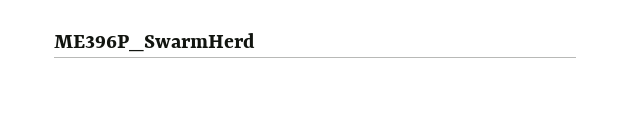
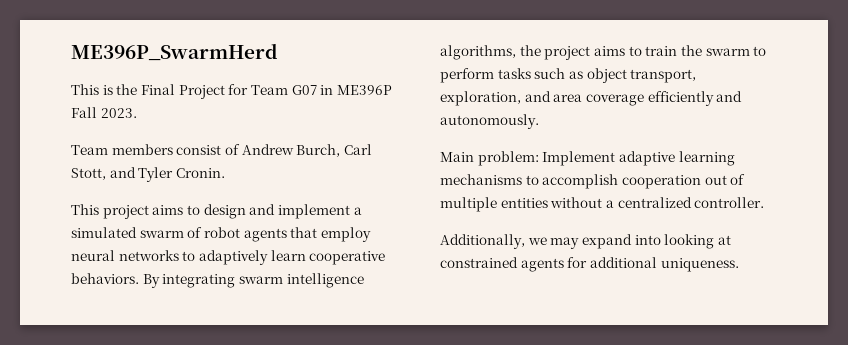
(255, 42) none -> [71,84,392,99] [71,107,137,118] [71,144,372,157] [71,167,225,182] [71,204,362,219] [71,227,371,242] [71,250,386,265] [71,273,364,288] [440,45,767,60] [440,68,697,83] [440,91,743,106] [440,114,539,129] [440,151,735,166] [440,174,746,189] [440,197,765,212] [440,234,731,249] [440,257,739,272] // This is the Final Project for Team G07 in ME396P Fall 2023. // Team members consist of Andrew Burch, Carl Stott, and Tyler Cronin. // This project aims to design and implement a simulated swarm of robot agents that employ neural networks to adaptively learn cooperative behaviors. By integrating swarm intelligence algorithms, the project aims to train the swarm to perform tasks such as object transport, exploration, and area coverage efficiently and autonomously. // Main problem: Implement adaptive learning mechanisms to accomplish cooperation out of multiple entities without a centralized controller. // Additionally, we may expand into looking at constrained agents for additional uniqueness.

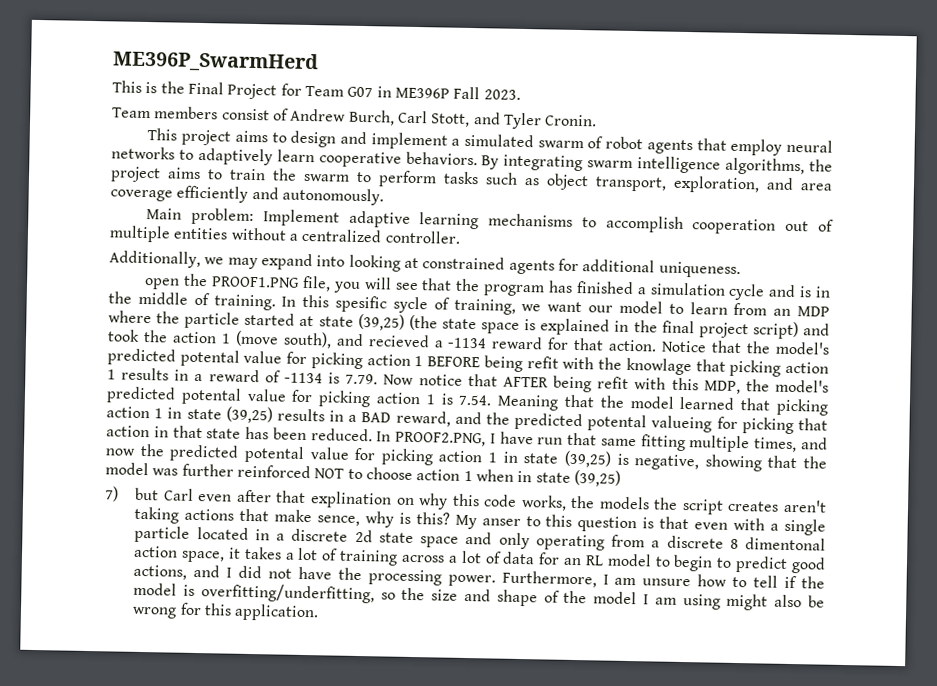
(739, 265) none -> [144,273,831,301] [108,291,831,317] [108,310,831,340] [107,329,831,355] [107,348,830,377] [107,367,829,395] [106,386,829,416] [106,406,828,435] [106,425,828,453] [105,443,827,472] [105,462,621,487] [105,486,827,515] [134,506,826,536] [134,525,826,551] [133,545,826,574] [133,564,825,589] [133,582,825,611] [132,602,320,622] // open the PROOF1.PNG file, you will see that the program has finished a simulation cycle and is in the middle of training. In this spesific sycle of training, we want our model to learn from an MDP where the particle started at state (39,25) (the state space is explained in the final project script) and took the action 1 (move south), and recieved a -1134 reward for that action. Notice that the model's predicted potental value for picking action 1 BEFORE being refit with the knowlage that picking action 1 results in a reward of -1134 is 7.79. Now notice that AFTER being refit with this MDP, the model's predicted potental value for picking action 1 is 7.54. Meaning that the model learned that picking action 1 in state (39,25) results in a BAD reward, and the predicted potental valueing for picking that action in that state has been reduced. In PROOF2.PNG, I have run that same fitting multiple times, and now the predicted potental value for picking action 1 in state (39,25) is negative, showing that the model was further reinforced NOT to choose action 1 when in state (39,25) // 7) but Carl even after that explination on why this code works, the models the script creates aren't taking actions that make sence, why is this? My anser to this question is that even with a single particle located in a discrete 2d state space and only operating from a discrete 8 dimentonal action space, it takes a lot of training across a lot of data for an RL model to begin to predict good actions, and I did not have the processing power. Furthermore, I am unsure how to tell if the model is overfitting/underfitting, so the size and shape of the model I am using might also be wrong for this application.

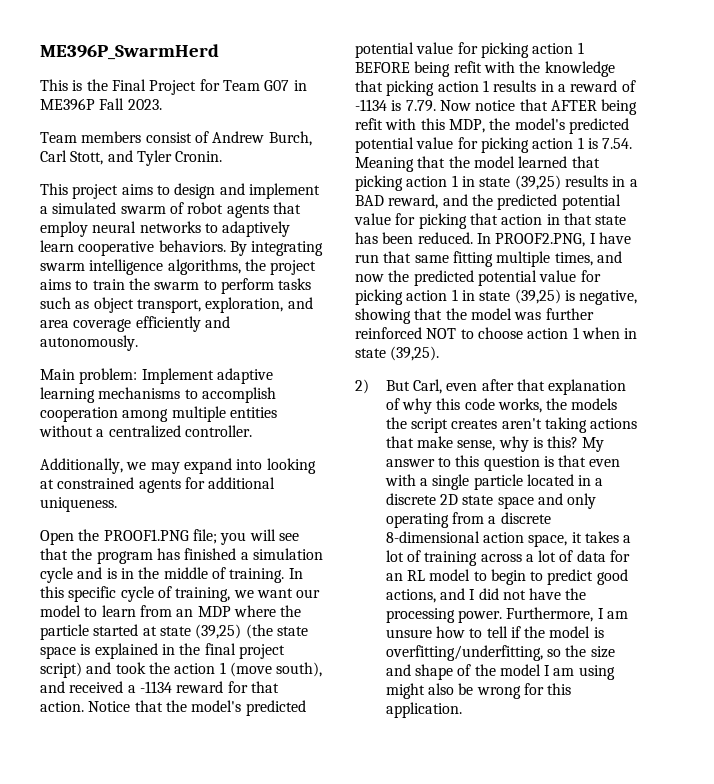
[785,219,835,232] out of -> [122,409,169,422] among
[144,278,181,290] open -> [40,530,74,545] Open
[302,275,332,292] file, -> [192,529,217,544] file;
[335,295,428,314] spesific sycle -> [68,586,154,602] specific cycle
[367,334,430,348] recieved -> [69,681,124,693] received
[179,349,240,367] potental -> [355,42,414,58] potential
[625,357,692,376] knowlage -> [544,61,615,77] knowledge
[180,387,242,405] potental -> [355,137,414,153] potential
[587,414,713,433] potental valueing -> [561,194,621,210] [354,213,391,225] potential value
[243,445,305,463] potental -> [477,270,537,286] potential
[573,469,621,487] [105,486,194,502] (39,25) // 7) but Carl -> [390,346,440,361] [355,379,442,394] (39,25). // 2) But Carl,
[309,491,415,509] explination on -> [548,379,627,395] [385,398,400,410] explanation of
[316,515,360,527] sence, -> [457,440,496,451] sense,
[481,518,521,526] anser -> [385,459,435,467] answer
[354,529,373,543] 2d -> [439,494,458,505] 2D
[729,537,826,551] 8 dimentonal -> [385,531,480,543] 8-dimensional

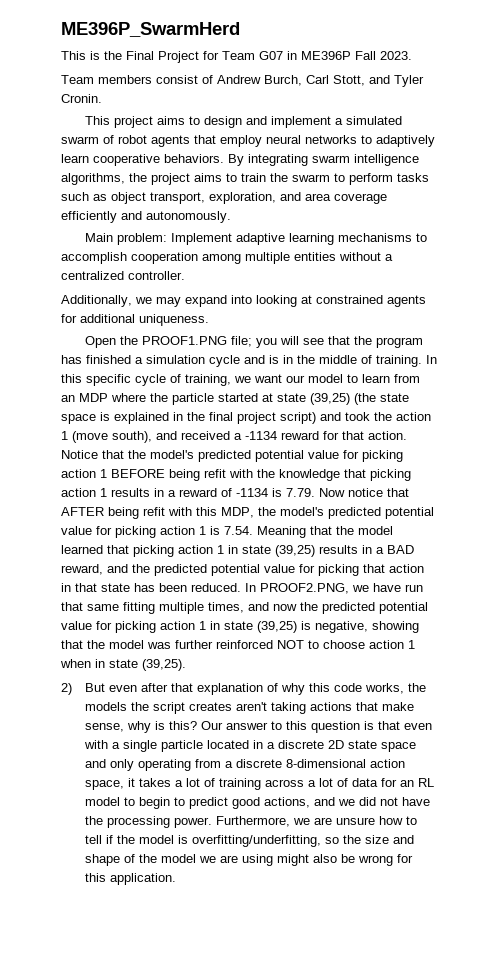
[589,233,596,244] I -> [352,585,369,592] we
[412,379,442,394] Carl, -> (106, 687) none
[582,437,605,452] My -> [201,721,224,730] Our
[469,589,476,600] I -> [338,799,356,806] we
[597,608,628,619] I am -> [293,817,333,825] we are
[544,665,575,676] I am -> [199,855,239,863] we are

